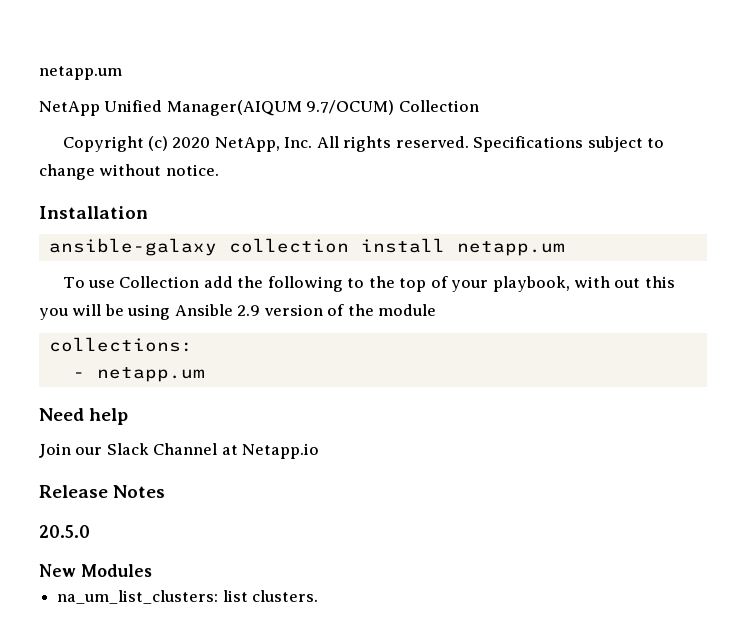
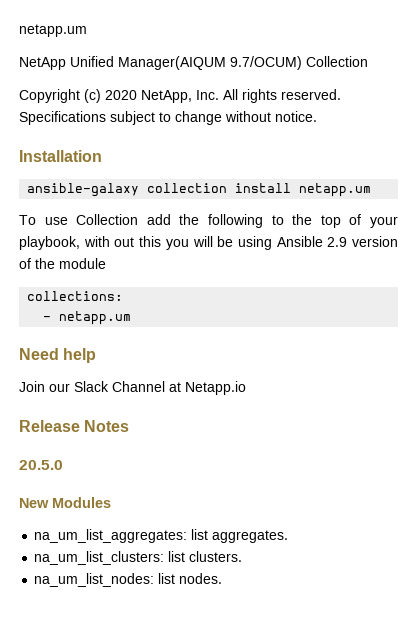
(152, 570) none -> [34,529,289,543] // na_um_list_aggregates: list aggregates.
(319, 596) none -> [34,573,223,587] // na_um_list_nodes: list nodes.

